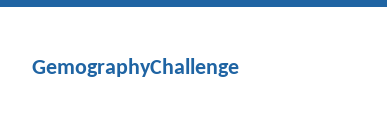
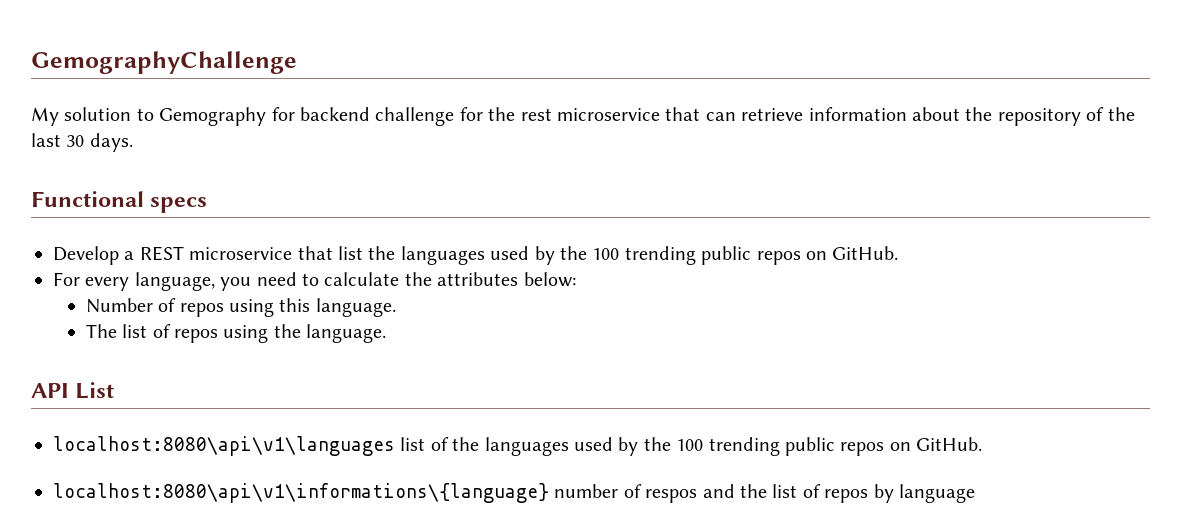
(239, 67) none -> [31,107,1135,126] [31,133,133,152] [31,191,208,213] [53,246,899,265] [53,272,576,291] [85,298,396,317] [85,324,387,343] [31,382,115,399] [53,436,983,456] [53,483,975,503] // My solution to Gemography for backend challenge for the rest microservice that can retrieve information about the repository of the last 30 days. // Functional specs // Develop a REST microservice that list the languages used by the 100 trending public repos on GitHub. // For every language, you need to calculate the attributes below: // Number of repos using this language. // The list of repos using the language. // API List // localhost:8080\api\v1\languages list of the languages used by the 100 trending public repos on GitHub. // localhost:8080\api\v1\informations\{language} number of respos and the list of repos by language

